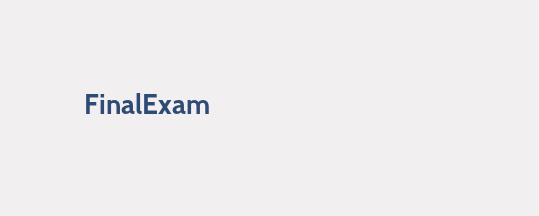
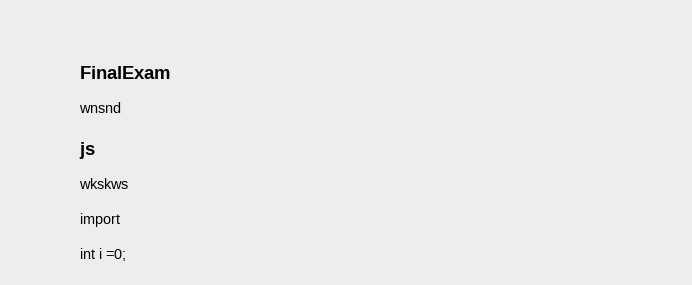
(210, 103) none -> [79,102,121,113] [79,142,95,159] [79,178,128,189] [80,213,120,227] [80,248,126,261] // wnsnd // js // wkskws // import // int i =0;

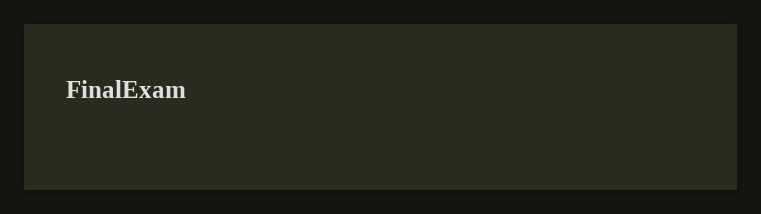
[79,102,121,113] [79,142,95,159] [79,178,128,189] [80,213,120,227] [80,248,126,261] // wnsnd // js // wkskws // import // int i =0; -> (186, 89) none

